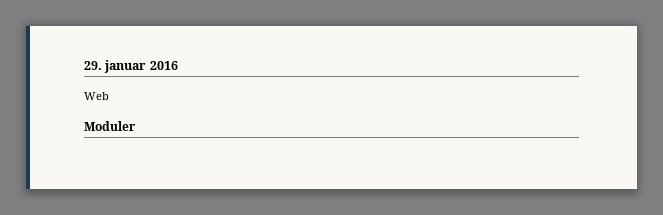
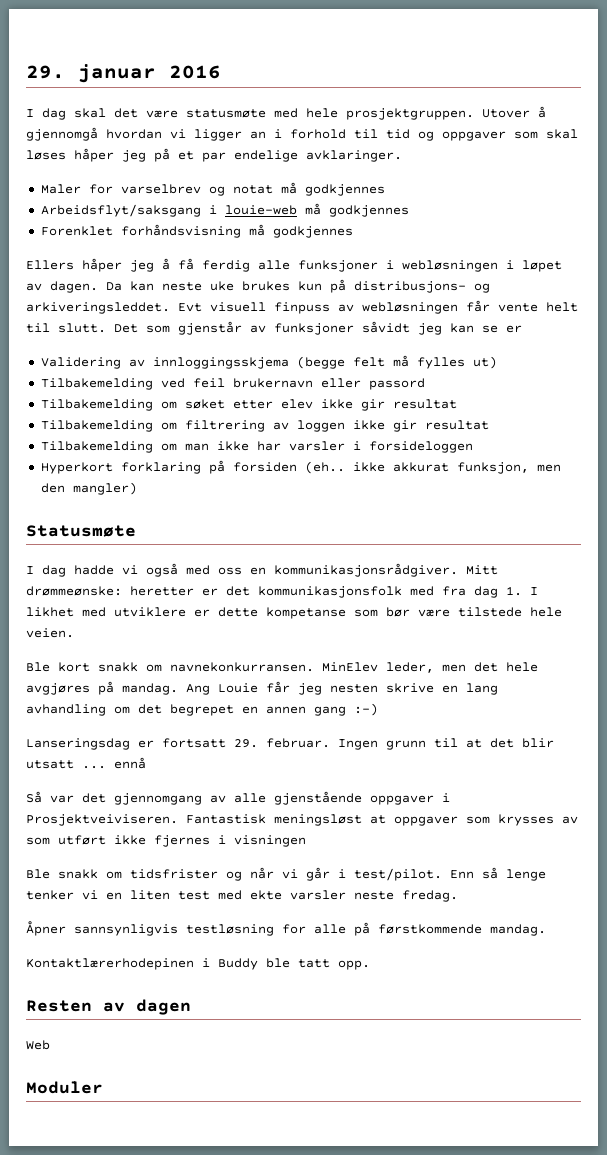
(178, 65) none -> [26,106,546,120] [26,127,578,141] [26,148,402,162] [40,182,385,196] [40,203,409,217] [40,224,353,238] [26,258,562,272] [26,279,490,293] [26,300,578,314] [26,321,522,335] [40,355,497,369] [40,378,425,390] [40,399,457,411] [40,420,489,432] [40,441,473,453] [40,460,561,474] [40,482,137,495] [26,525,136,537] [26,563,498,577] [26,586,538,598] [26,607,562,619] [26,628,74,638] [26,662,538,673] [26,681,498,695] [26,703,378,716] [26,738,554,750] [26,757,146,769] [26,791,450,805] [26,814,578,826] [26,835,306,847] [26,867,546,881] [26,890,458,902] [26,921,546,936] [26,958,370,970] [26,999,191,1015] // I dag skal det være statusmøte med hele prosjektgruppen. Utover å gjennomgå hvordan vi ligger an i forhold til tid og oppgaver som skal løses håper jeg på et par endelige avklaringer. // Maler for varselbrev og notat må godkjennes // Arbeidsflyt/saksgang i louie-web må godkjennes // Forenklet forhåndsvisning må godkjennes // Ellers håper jeg å få ferdig alle funksjoner i webløsningen i løpet av dagen. Da kan neste uke brukes kun på distribusjons- og arkiveringsleddet. Evt visuell finpuss av webløsningen får vente helt til slutt. Det som gjenstår av funksjoner såvidt jeg kan se er // Validering av innloggingsskjema (begge felt må fylles ut) // Tilbakemelding ved feil brukernavn eller passord // Tilbakemelding om søket etter elev ikke gir resultat // Tilbakemelding om filtrering av loggen ikke gir resultat // Tilbakemelding om man ikke har varsler i forsideloggen // Hyperkort forklaring på forsiden (eh.. ikke akkurat funksjon, men den mangler) // Statusmøte // I dag hadde vi også med oss en kommunikasjonsrådgiver. Mitt drømmeønske: heretter er det kommunikasjonsfolk med fra dag 1. I likhet med utviklere er dette kompetanse som bør være tilstede hele veien. // Ble kort snakk om navnekonkurransen. MinElev leder, men det hele avgjøres på mandag. Ang Louie får jeg nesten skrive en lang avhandling om det begrepet en annen gang :-) // Lanseringsdag er fortsatt 29. februar. Ingen grunn til at det blir utsatt ... ennå // Så var det gjennomgang av alle gjenstående oppgaver i Prosjektveiviseren. Fantastisk meningsløst at oppgaver som krysses av som utført ikke fjernes i visningen // Ble snakk om tidsfrister og når vi går i test/pilot. Enn så lenge tenker vi en liten test med ekte varsler neste fredag. // Åpner sannsynligvis testløsning for alle på førstkommende mandag. // Kontaktlærerhodepinen i Buddy ble tatt opp. // Resten av dagen

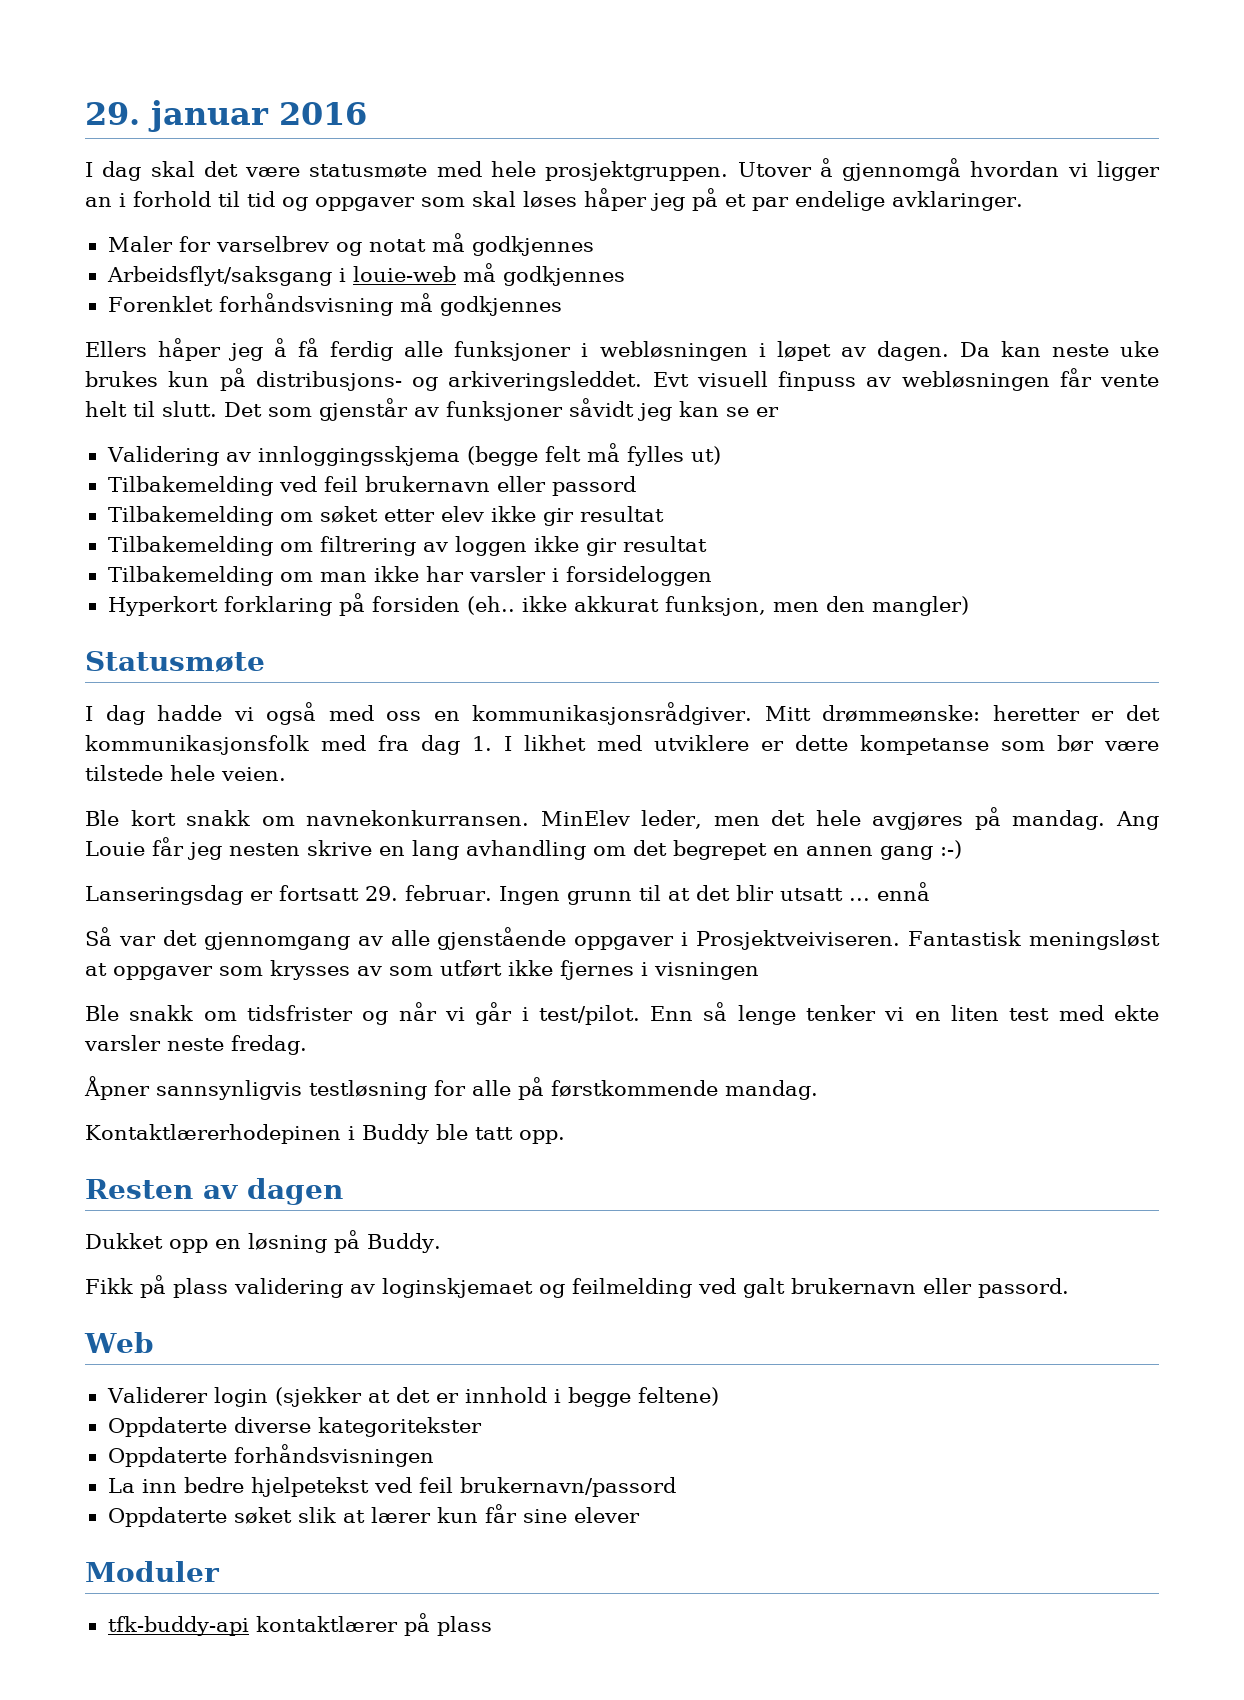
[26,1040,50,1050] [26,1081,103,1094] Web // Moduler -> [85,1230,441,1253] [85,1275,1069,1298] [84,1332,154,1353] [106,1387,719,1407] [107,1417,482,1437] [107,1444,434,1467] [107,1477,676,1497] [107,1504,640,1527] [85,1561,220,1582] [107,1613,492,1636] Dukket opp en løsning på Buddy. // Fikk på plass validering av loginskjemaet og feilmelding ved galt brukernavn eller passord. // Web // Validerer login (sjekker at det er innhold i begge feltene) // Oppdaterte diverse kategoritekster // Oppdaterte forhåndsvisningen // La inn bedre hjelpetekst ved feil brukernavn/passord // Oppdaterte søket slik at lærer kun får sine elever // Moduler // tfk-buddy-api kontaktlærer på plass

